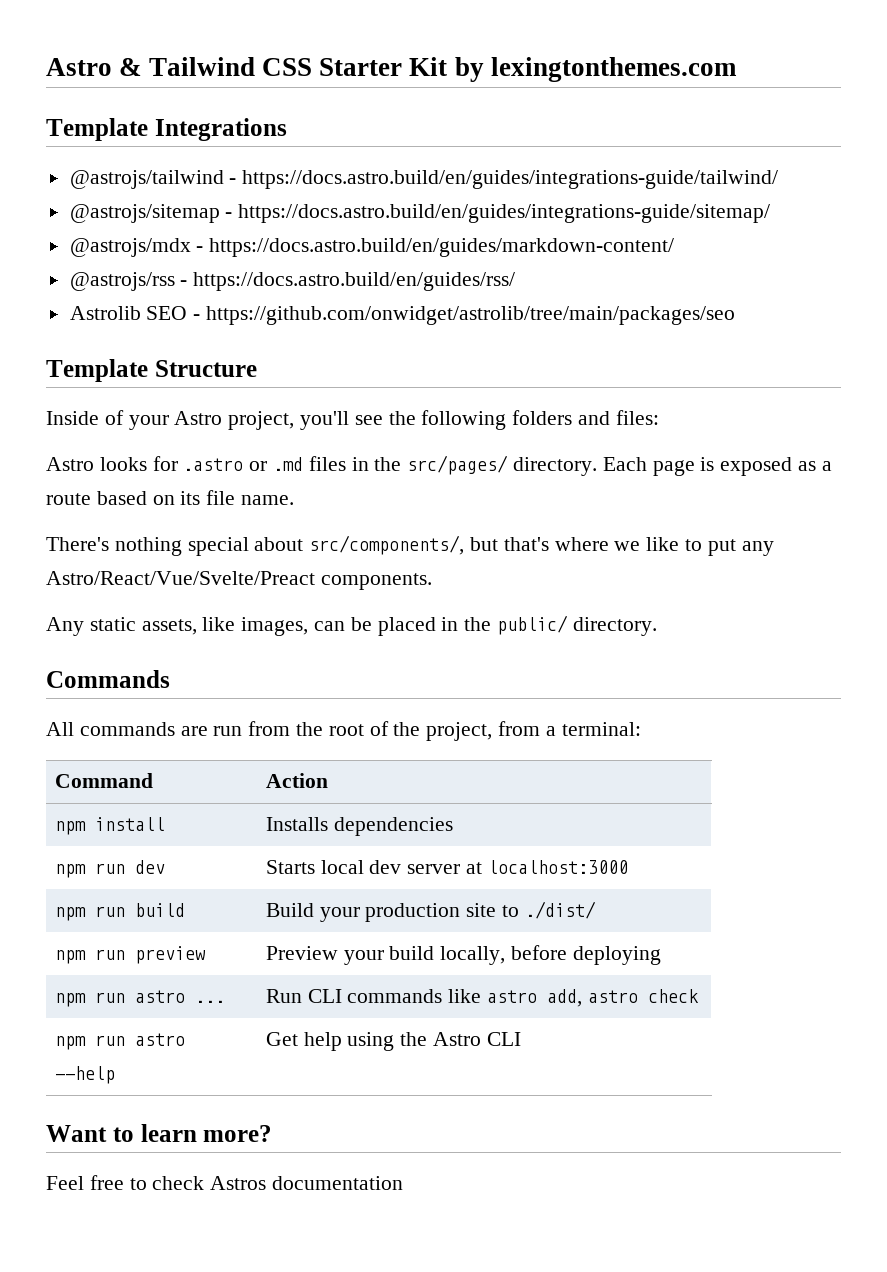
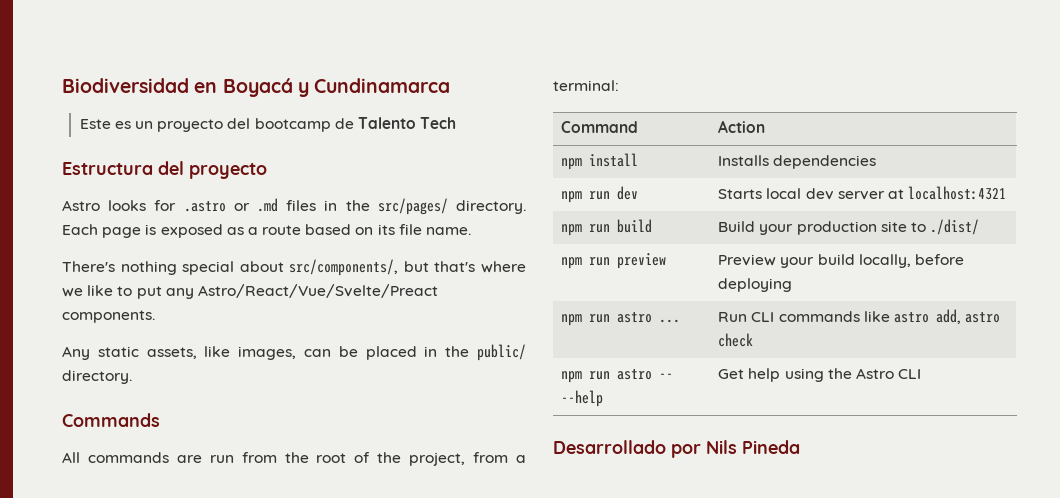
[46,57,738,82] [46,118,287,141] [69,170,779,189] [69,204,771,223] [69,238,675,257] [69,272,516,291] [69,306,736,325] [46,359,257,382] [46,410,659,430] Astro & Tailwind CSS Starter Kit by lexingtonthemes.com // Template Integrations // @astrojs/tailwind - https://docs.astro.build/en/guides/integrations-guide/tailwind/ // @astrojs/sitemap - https://docs.astro.build/en/guides/integrations-guide/sitemap/ // @astrojs/mdx - https://docs.astro.build/en/guides/markdown-content/ // @astrojs/rss - https://docs.astro.build/en/guides/rss/ // Astrolib SEO - https://github.com/onwidget/astrolib/tree/main/packages/seo // Template Structure // Inside of your Astro project, you'll see the following folders and files: -> [62,78,451,97] [79,117,457,132] [62,161,267,179] Biodiversidad en Boyacá y Cundinamarca // Este es un proyecto del bootcamp de Talento Tech // Estructura del proyecto
[487,860,628,874] localhost:3000 -> [908,186,1007,200] localhost:4321
(185, 1039) none -> [659,373,674,379] --
[46,1124,273,1142] [46,1175,404,1190] Want to learn more? // Feel free to check Astros documentation -> [553,440,800,458] Desarrollado por Nils Pineda

